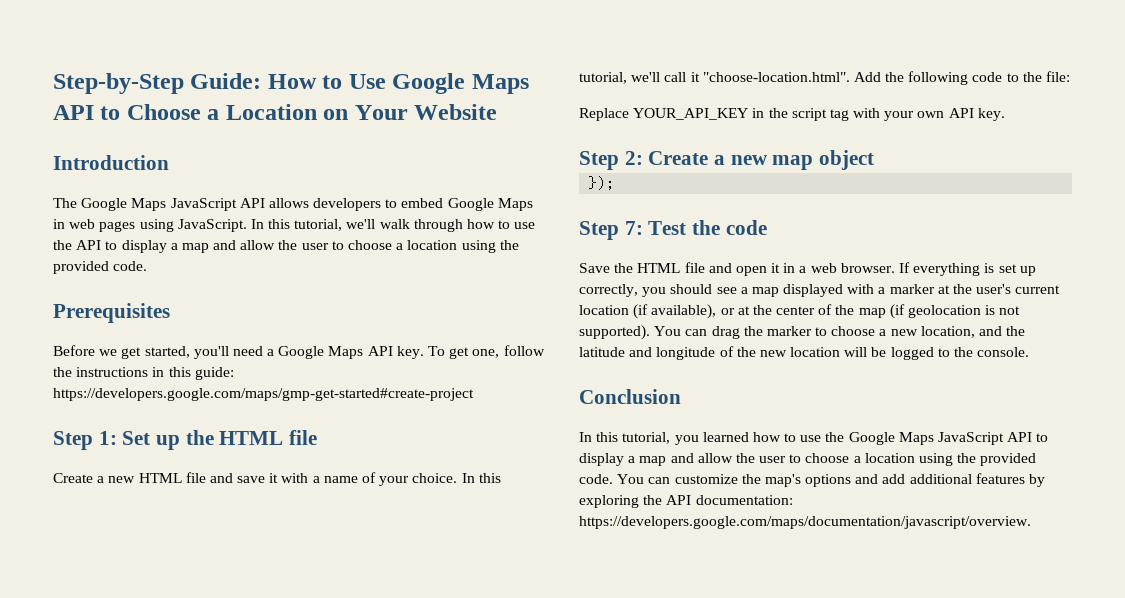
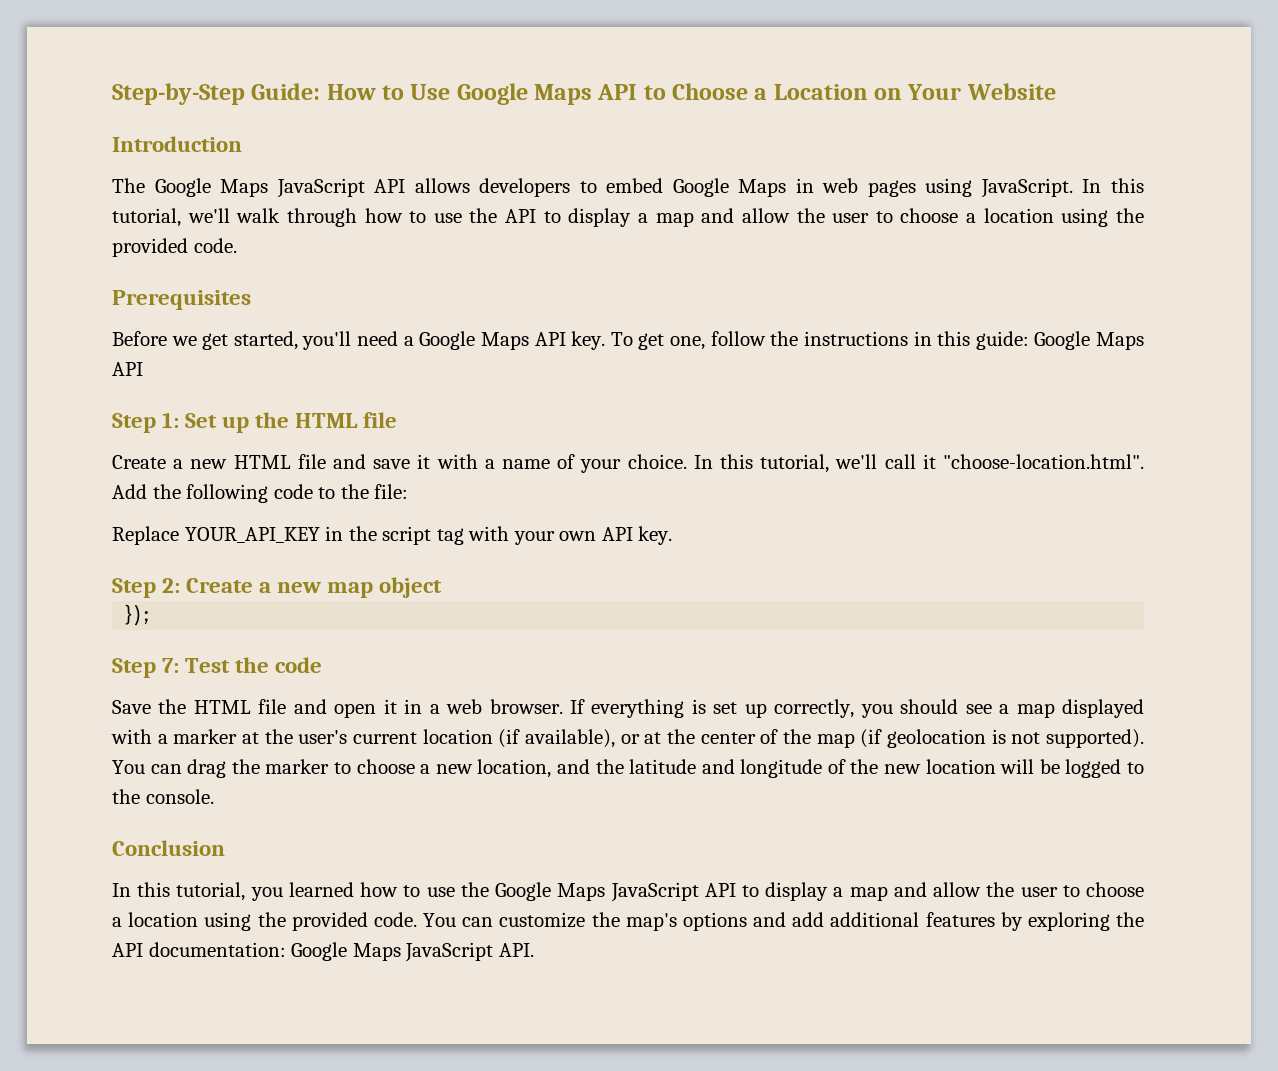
[53,388,474,401] https://developers.google.com/maps/gmp-get-started#create-project -> [1034,331,1144,350] [112,362,143,376] Google Maps API
[579,516,1031,529] https://developers.google.com/maps/documentation/javascript/overview. -> [291,942,534,962] Google Maps JavaScript API.

